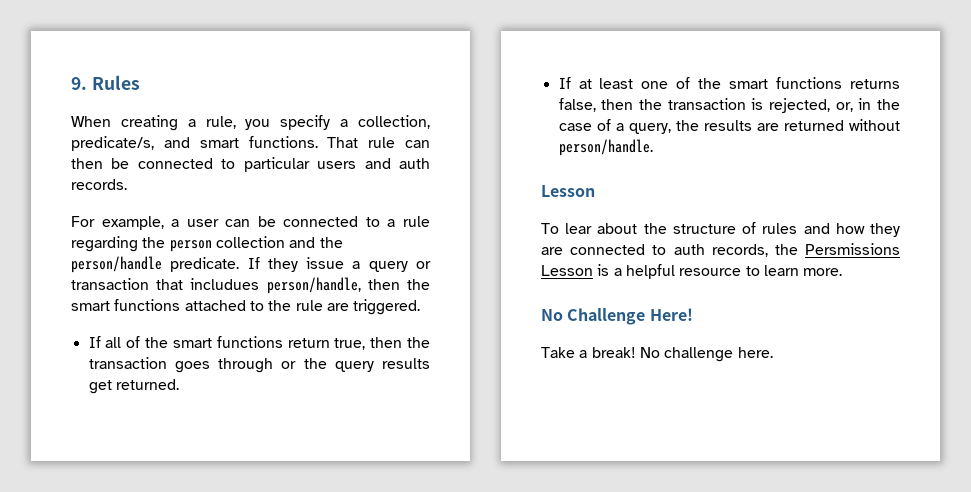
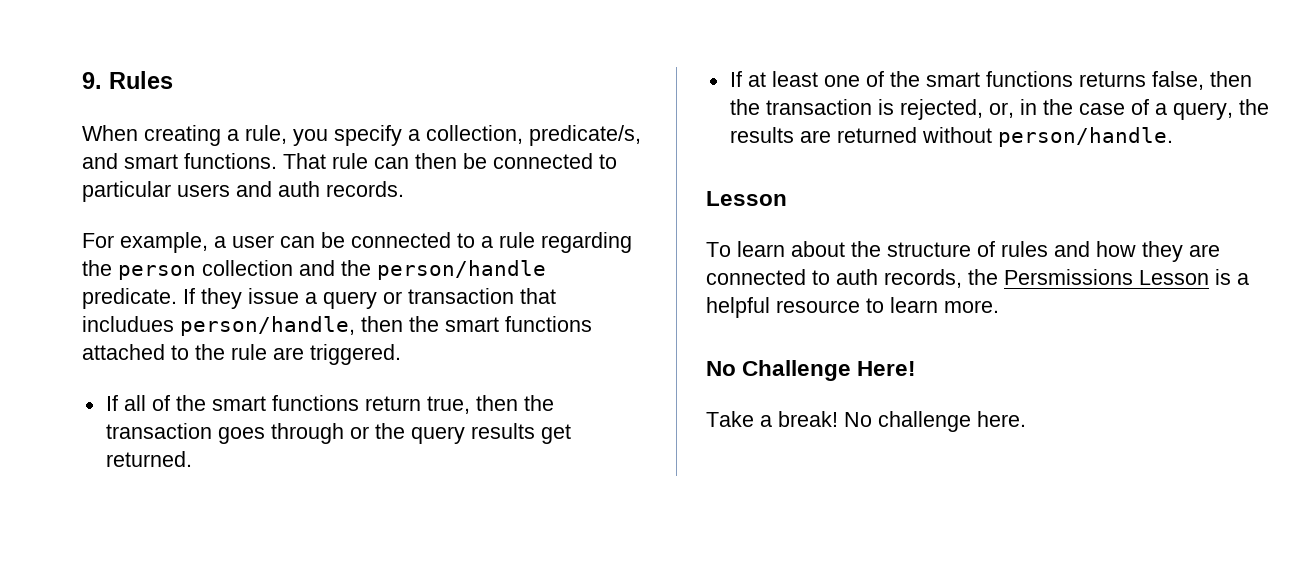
[565,223,593,234] lear -> [737,241,785,257] learn

